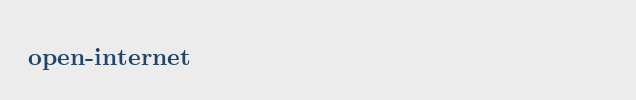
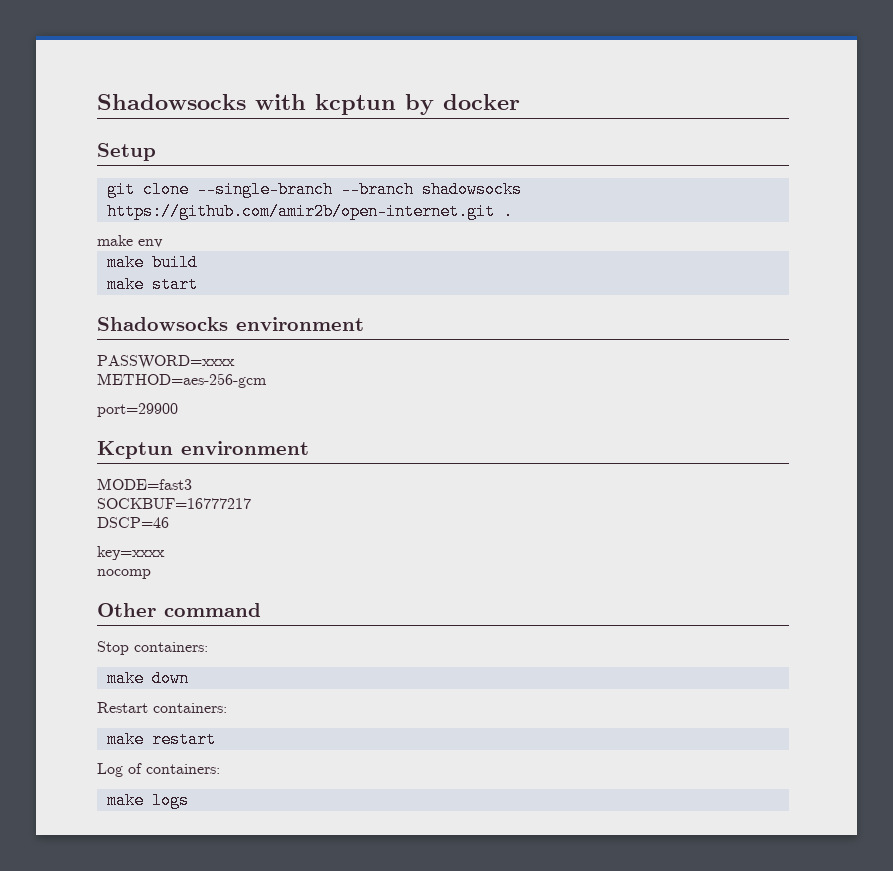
[28,48,191,70] open-internet -> [97,94,520,115] [97,143,156,161] [106,181,522,198] [106,203,513,220] [97,235,163,248] [106,254,198,271] [106,276,198,293] [97,317,364,331] [97,355,235,369] [97,373,267,388] [97,403,178,417] [97,441,309,459] [97,478,192,490] [97,498,251,509] [97,517,169,528] [97,546,165,560] [97,569,151,579] [97,603,261,617] [97,641,208,655] [106,670,189,687] [97,702,227,713] [106,731,216,748] [97,763,220,777] [106,792,189,809] Shadowsocks with kcptun by docker // Setup // git clone --single-branch --branch shadowsocks https://github.com/amir2b/open-internet.git . // make env // make build // make start // Shadowsocks environment // PASSWORD=xxxx // METHOD=aes-256-gcm // port=29900 // Kcptun environment // MODE=fast3 // SOCKBUF=16777217 // DSCP=46 // key=xxxx // nocomp // Other command // Stop containers: // make down // Restart containers: // make restart // Log of containers: // make logs

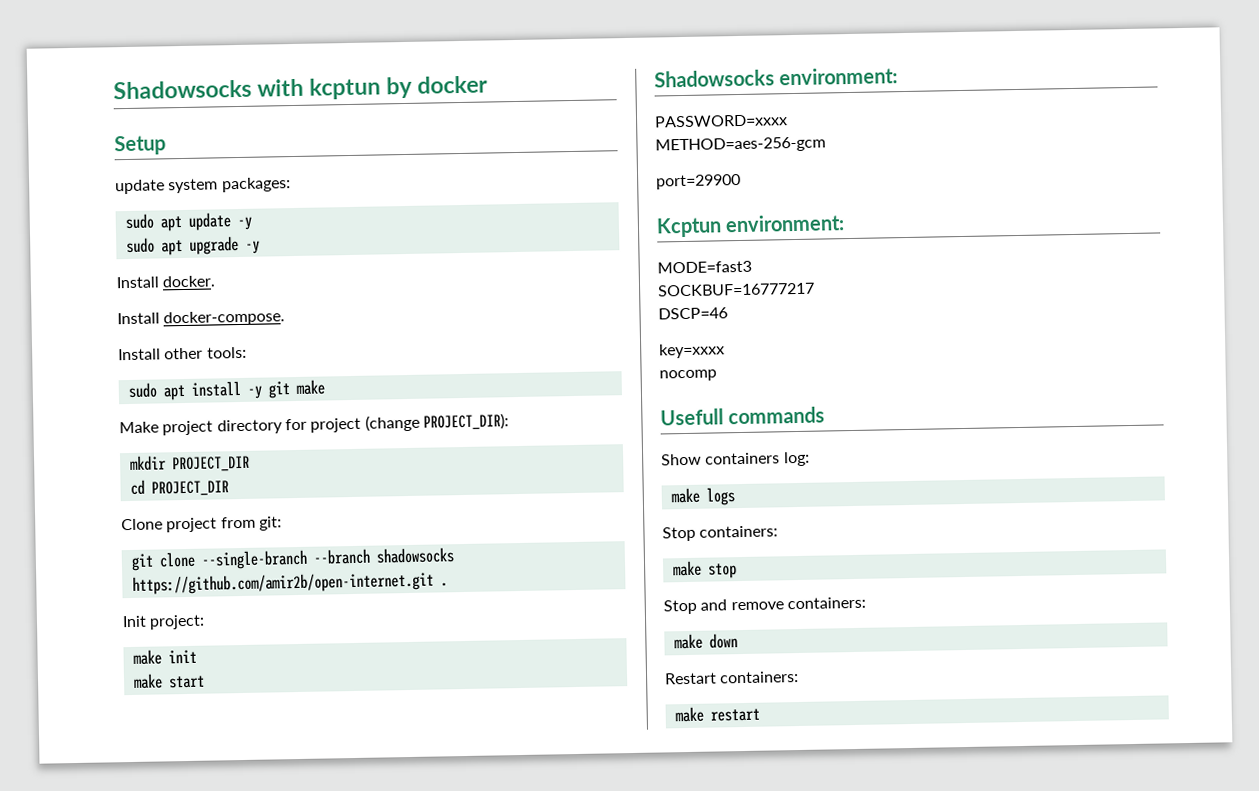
(156, 152) none -> [115,177,291,195] [124,212,252,232] [125,236,260,256] [116,275,216,289] [117,310,286,327] [118,346,247,361] [127,379,325,401] [119,413,509,436] [129,455,250,473] [129,479,229,497] [121,516,282,533] // update system packages: // sudo apt update -y // sudo apt upgrade -y // Install docker. // Install docker-compose. // Install other tools: // sudo apt install -y git make // Make project directory for project (change PROJECT_DIR): // mkdir PROJECT_DIR // cd PROJECT_DIR // Clone project from git:
[97,235,163,248] [106,254,198,271] make env // make build -> [122,614,206,630] [132,649,197,665] Init project: // make init
[236,317,364,331] environment -> [779,67,899,86] environment:
[181,441,309,455] environment -> [725,214,846,233] environment:
[97,603,261,617] [97,641,129,655] Other command // Stop -> [660,406,826,426] [661,451,810,467] [670,487,735,506] [662,525,779,542] [671,560,737,579] [663,599,784,615] Usefull commands // Show containers log: // make logs // Stop containers: // make stop // Stop and remove
[97,763,220,777] [106,792,189,809] // Log of containers: // make logs -> (760, 715) none

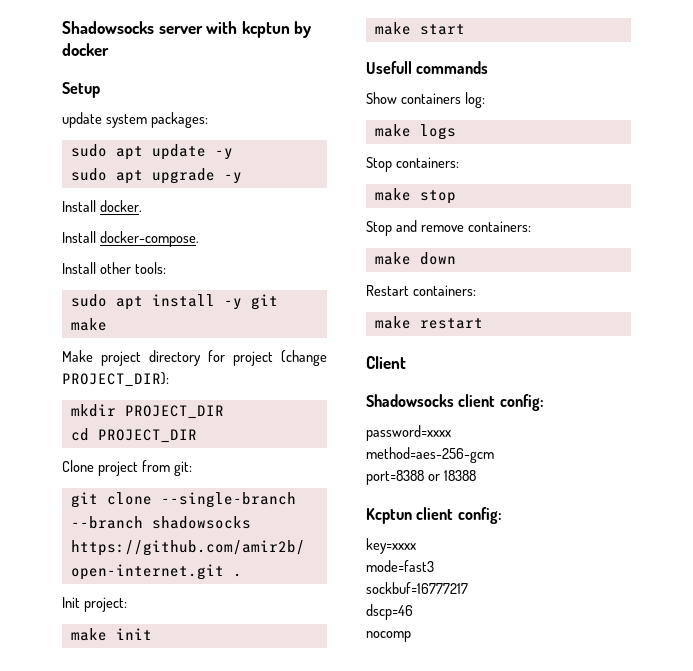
[113,79,252,100] Shadowsocks -> [62,21,203,34] Shadowsocks server
[654,67,899,88] [654,114,788,128] [655,136,826,154] [656,173,741,190] [656,214,846,238] [657,260,752,274] [658,282,815,297] [658,307,728,320] [659,343,725,359] [659,369,717,382] // Shadowsocks environment: // PASSWORD=xxxx // METHOD=aes-256-gcm // port=29900 // Kcptun environment: // MODE=fast3 // SOCKBUF=16777217 // DSCP=46 // key=xxxx // nocomp -> (465, 29) none
(760, 715) none -> [366,356,406,369] [366,394,544,411] [366,425,451,441] [366,447,494,463] [366,470,476,485] [366,507,502,524] [366,538,416,554] [366,560,434,572] [366,582,468,594] [366,604,413,620] [366,631,411,642] // Client // Shadowsocks client config: // password=xxxx // method=aes-256-gcm // port=8388 or 18388 // Kcptun client config: // key=xxxx // mode=fast3 // sockbuf=16777217 // dscp=46 // nocomp

